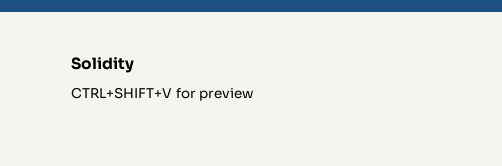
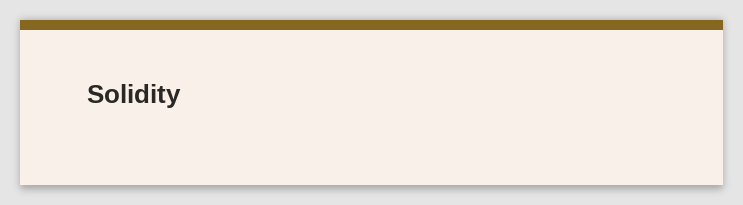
[71,87,254,101] // CTRL+SHIFT+V for preview -> (181, 96) none

